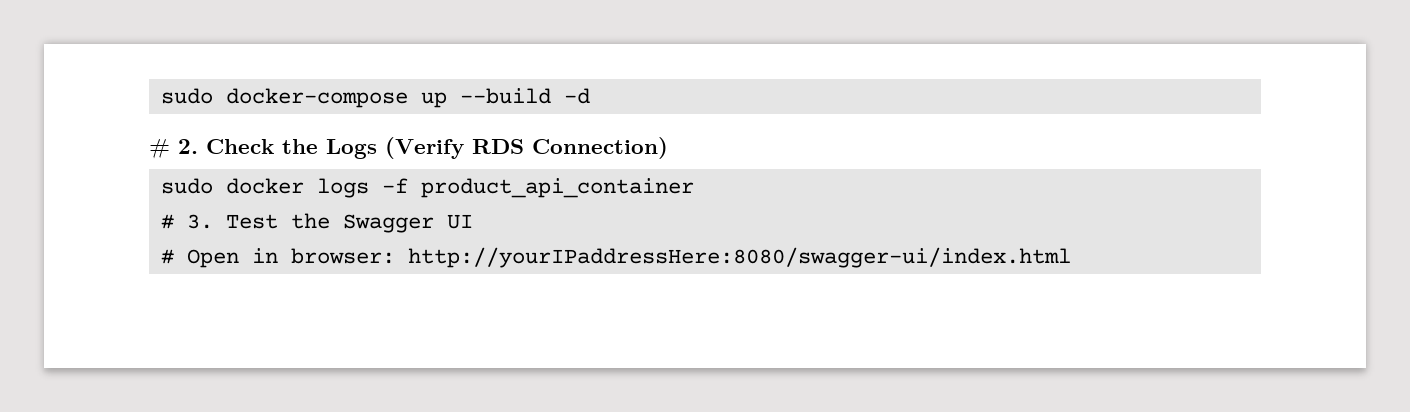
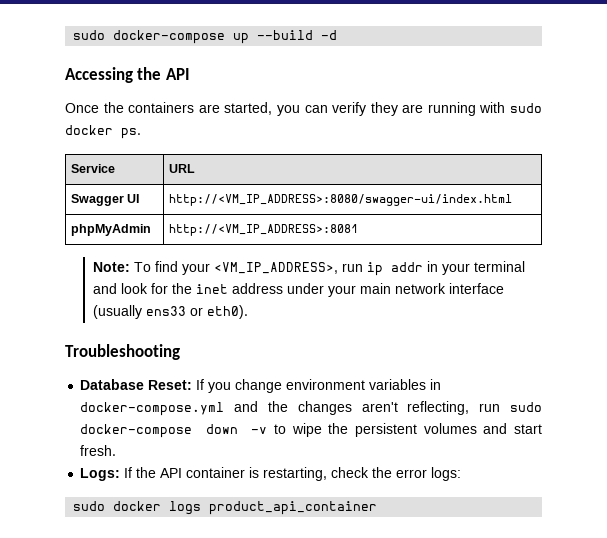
[149,137,668,159] # 2. Check the Logs (Verify RDS Connection) -> [65,67,190,83] [65,102,542,116] [65,125,141,139] [70,164,115,173] [168,164,195,173] [70,194,140,206] [168,194,512,206] [70,224,151,236] [168,224,358,236] [92,261,525,276] [92,283,504,297] [92,305,248,319] [65,344,180,360] [80,379,442,393] [80,401,543,416] [80,423,542,438] [80,445,117,456] [80,467,462,481] Accessing the API // Once the containers are started, you can verify they are running with sudo docker ps. // Service | URL // Swagger UI | http://<VM_IP_ADDRESS>:8080/swagger-ui/index.html // phpMyAdmin | http://<VM_IP_ADDRESS>:8081 // Note: To find your <VM_IP_ADDRESS>, run ip addr in your terminal and look for the inet address under your main network interface (usually ens33 or eth0). // Troubleshooting // Database Reset: If you change environment variables in docker-compose.yml and the changes aren't reflecting, run sudo docker-compose down -v to wipe the persistent volumes and start fresh. // Logs: If the API container is restarting, check the error logs:
[382,178,408,193] -f -> (202, 508) none
[161,213,473,233] [161,247,1071,268] // # 3. Test the Swagger UI // # Open in browser: http://yourIPaddressHere:8080/swagger-ui/index.html -> (378, 508) none

